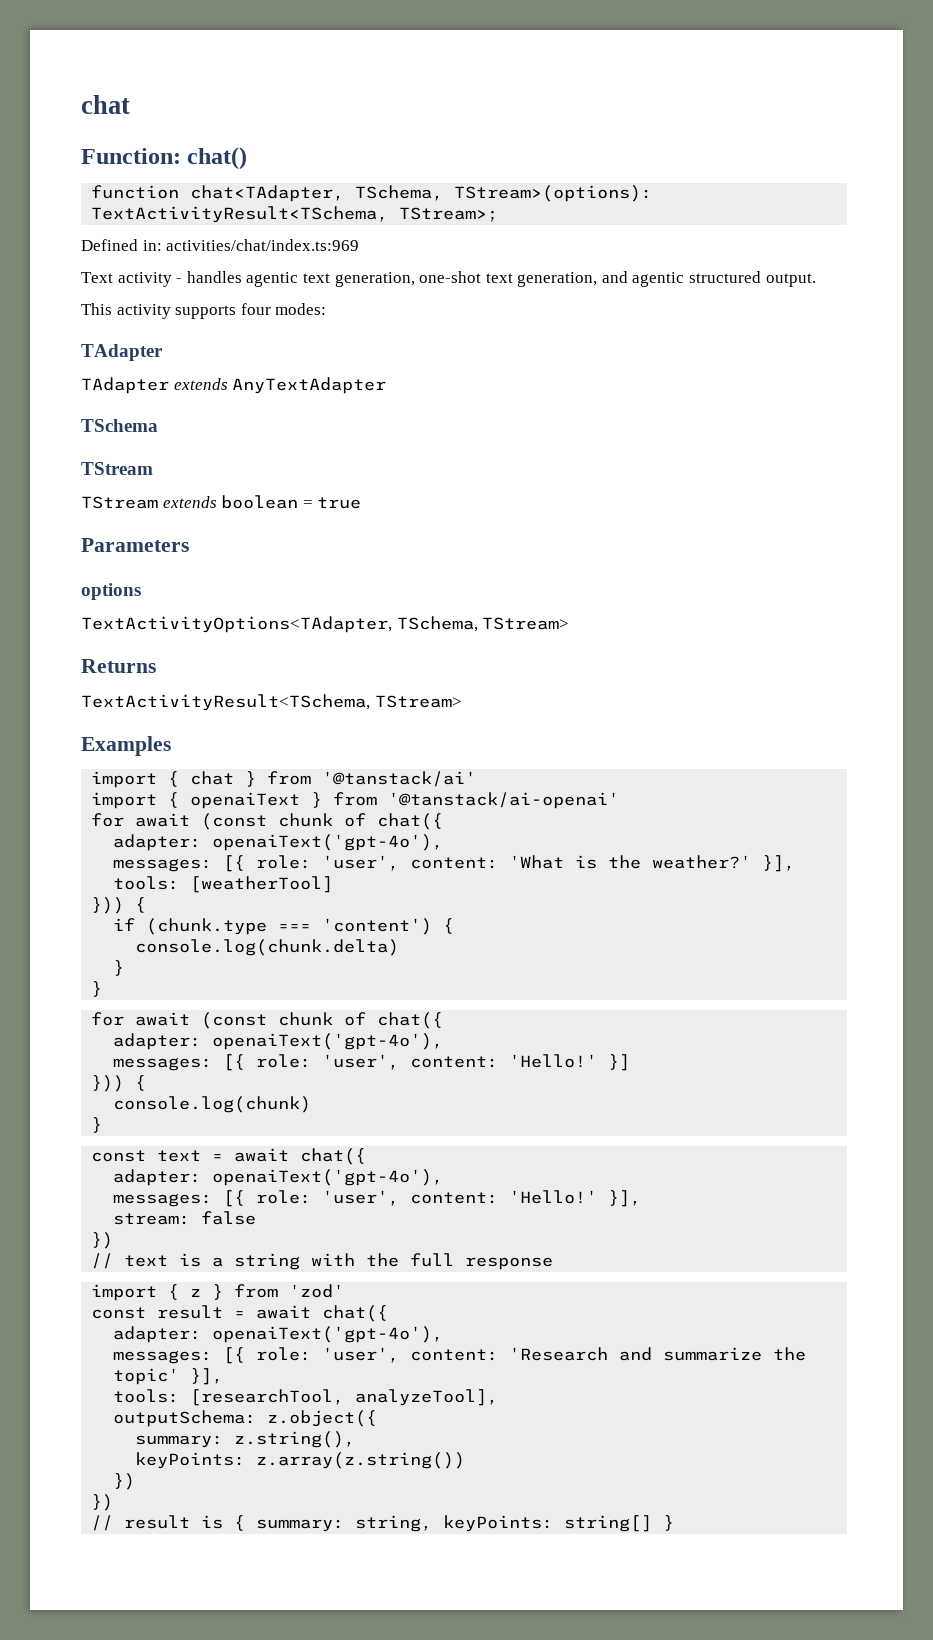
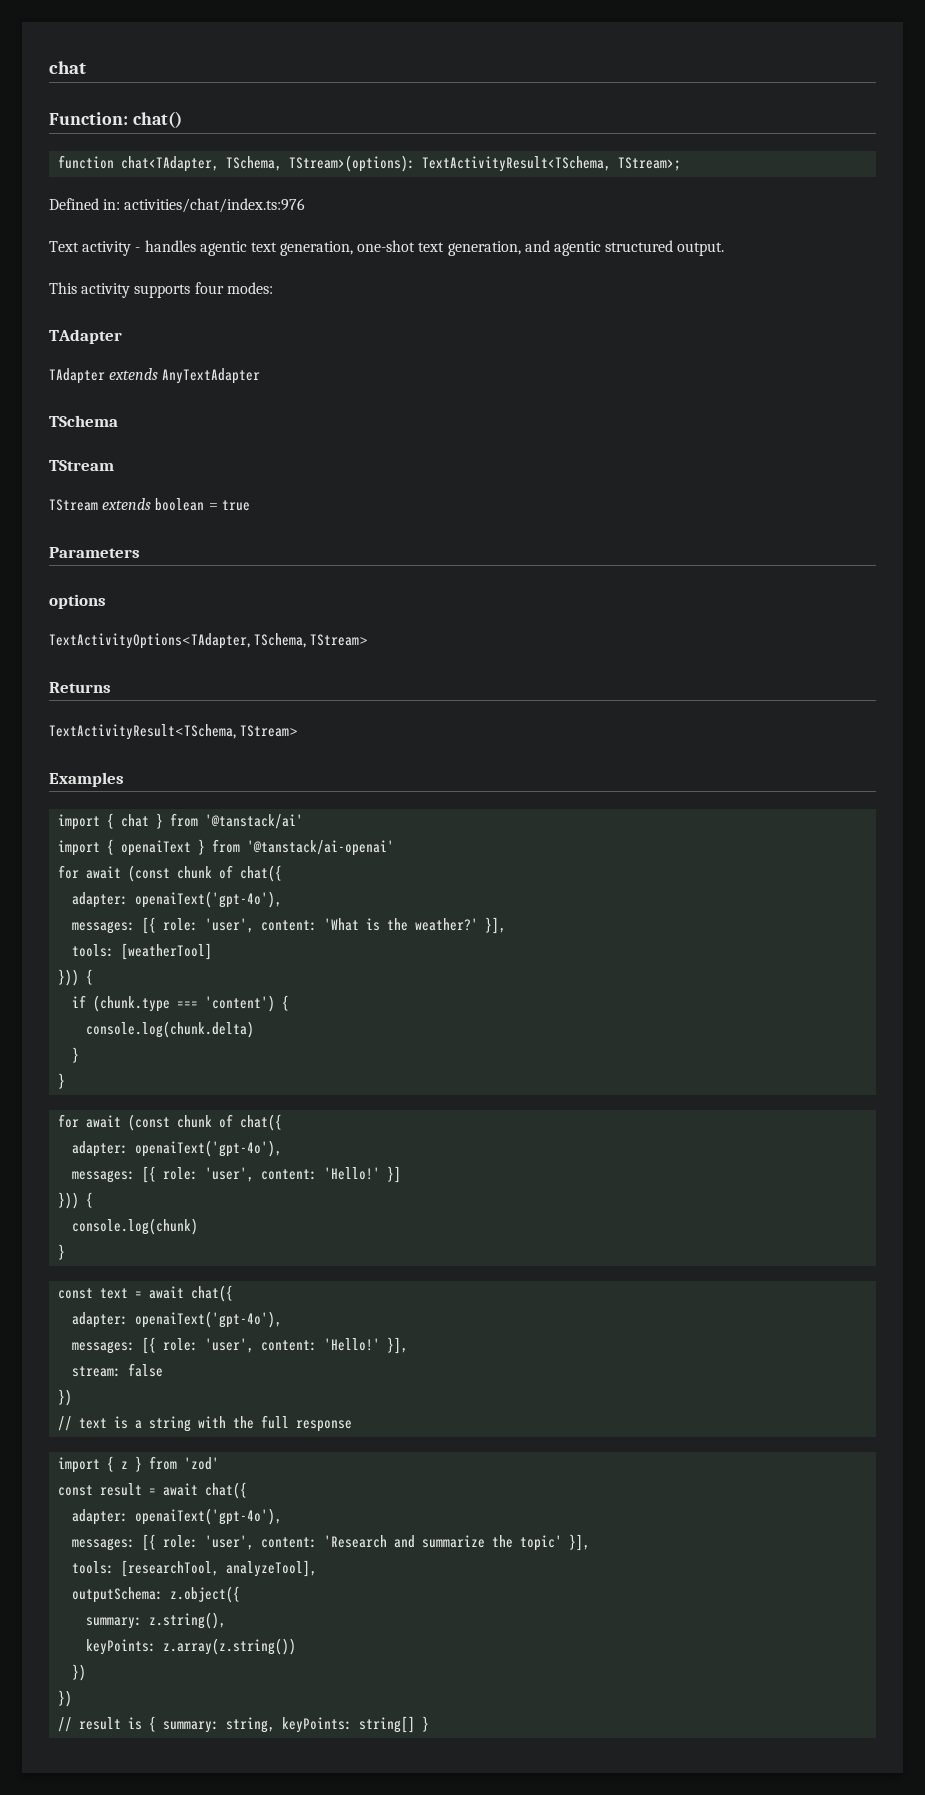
[166,239,360,251] activities/chat/index.ts:969 -> [124,198,306,213] activities/chat/index.ts:976

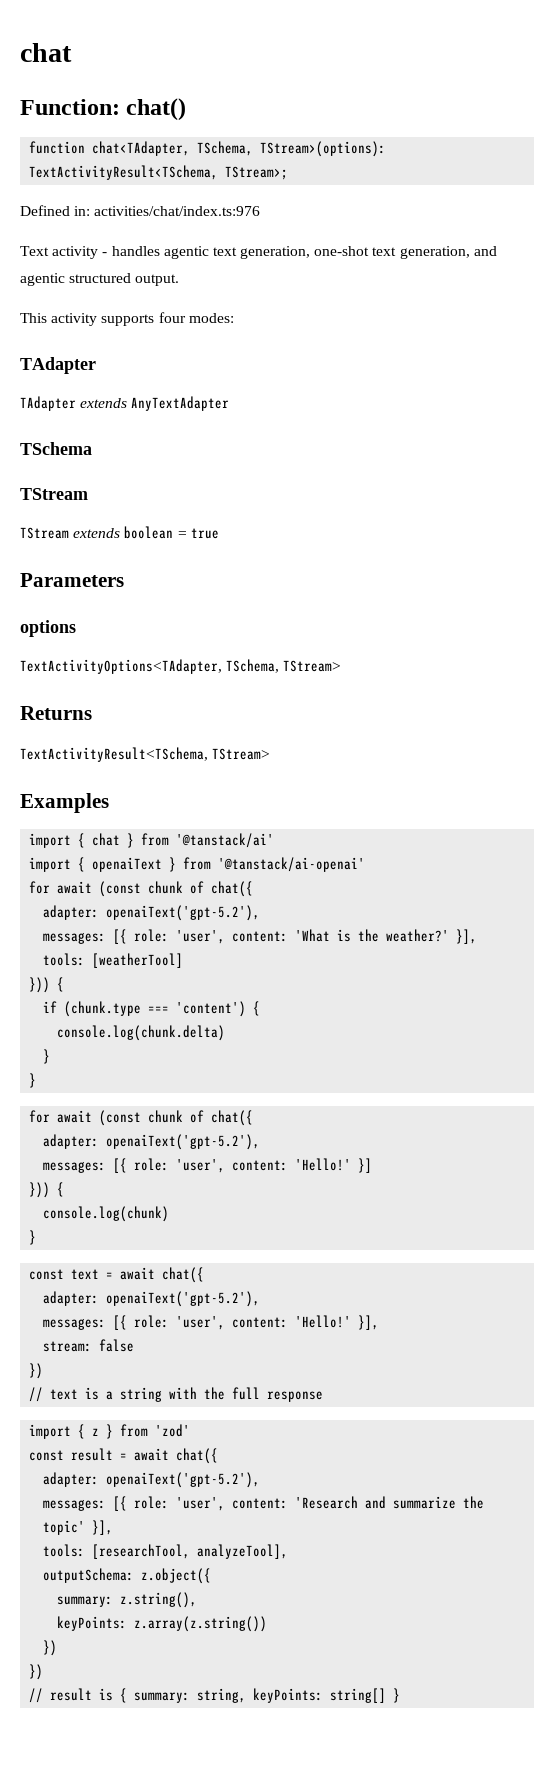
[135,891,283,908] openaiText('gpt-4o'), -> [106,905,261,921] openaiText('gpt-5.2'),
[135,1140,283,1157] openaiText('gpt-4o'), -> [106,1134,261,1150] openaiText('gpt-5.2'),
[135,1311,283,1328] openaiText('gpt-4o'), -> [106,1291,261,1307] openaiText('gpt-5.2'),
[135,1508,283,1525] openaiText('gpt-4o'), -> [106,1472,261,1488] openaiText('gpt-5.2'),

